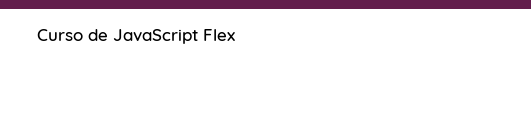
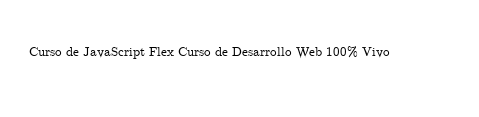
(235, 35) none -> [178,46,390,59] Curso de Desarrollo Web 100% Vivo

